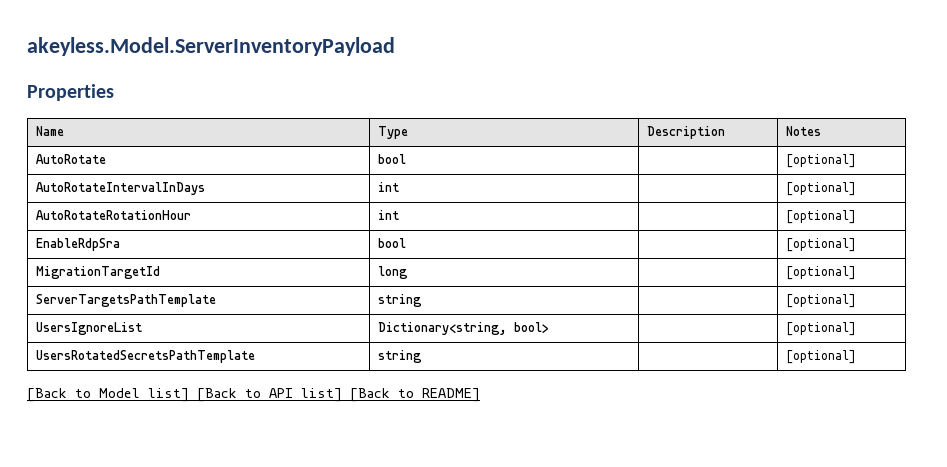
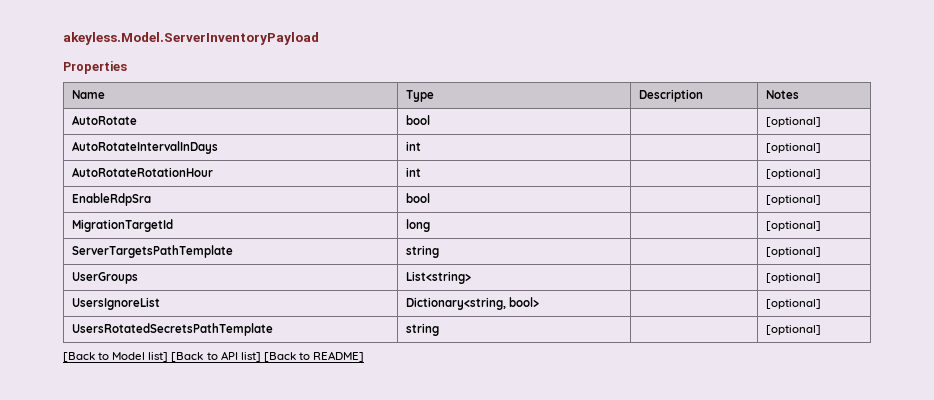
(856, 301) none -> [72,272,139,284] [406,271,472,284] [766,273,822,283] // UserGroups | List<string> | | [optional]

